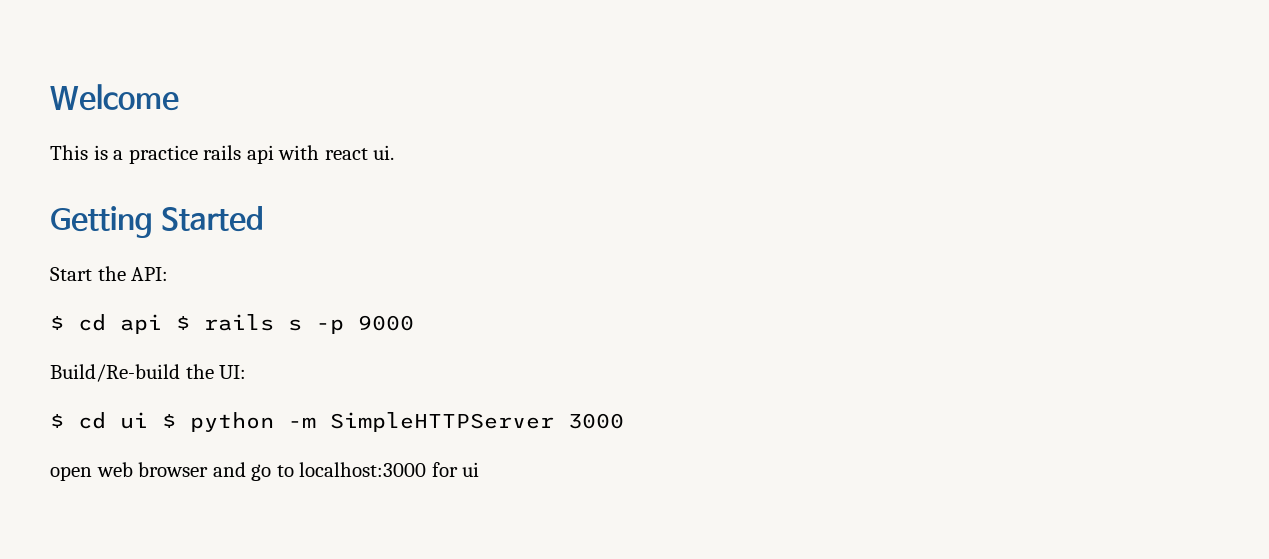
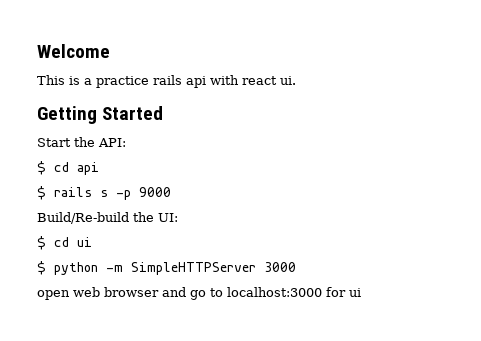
(162, 324) none -> (99, 168) //
(148, 420) none -> (92, 242) //

